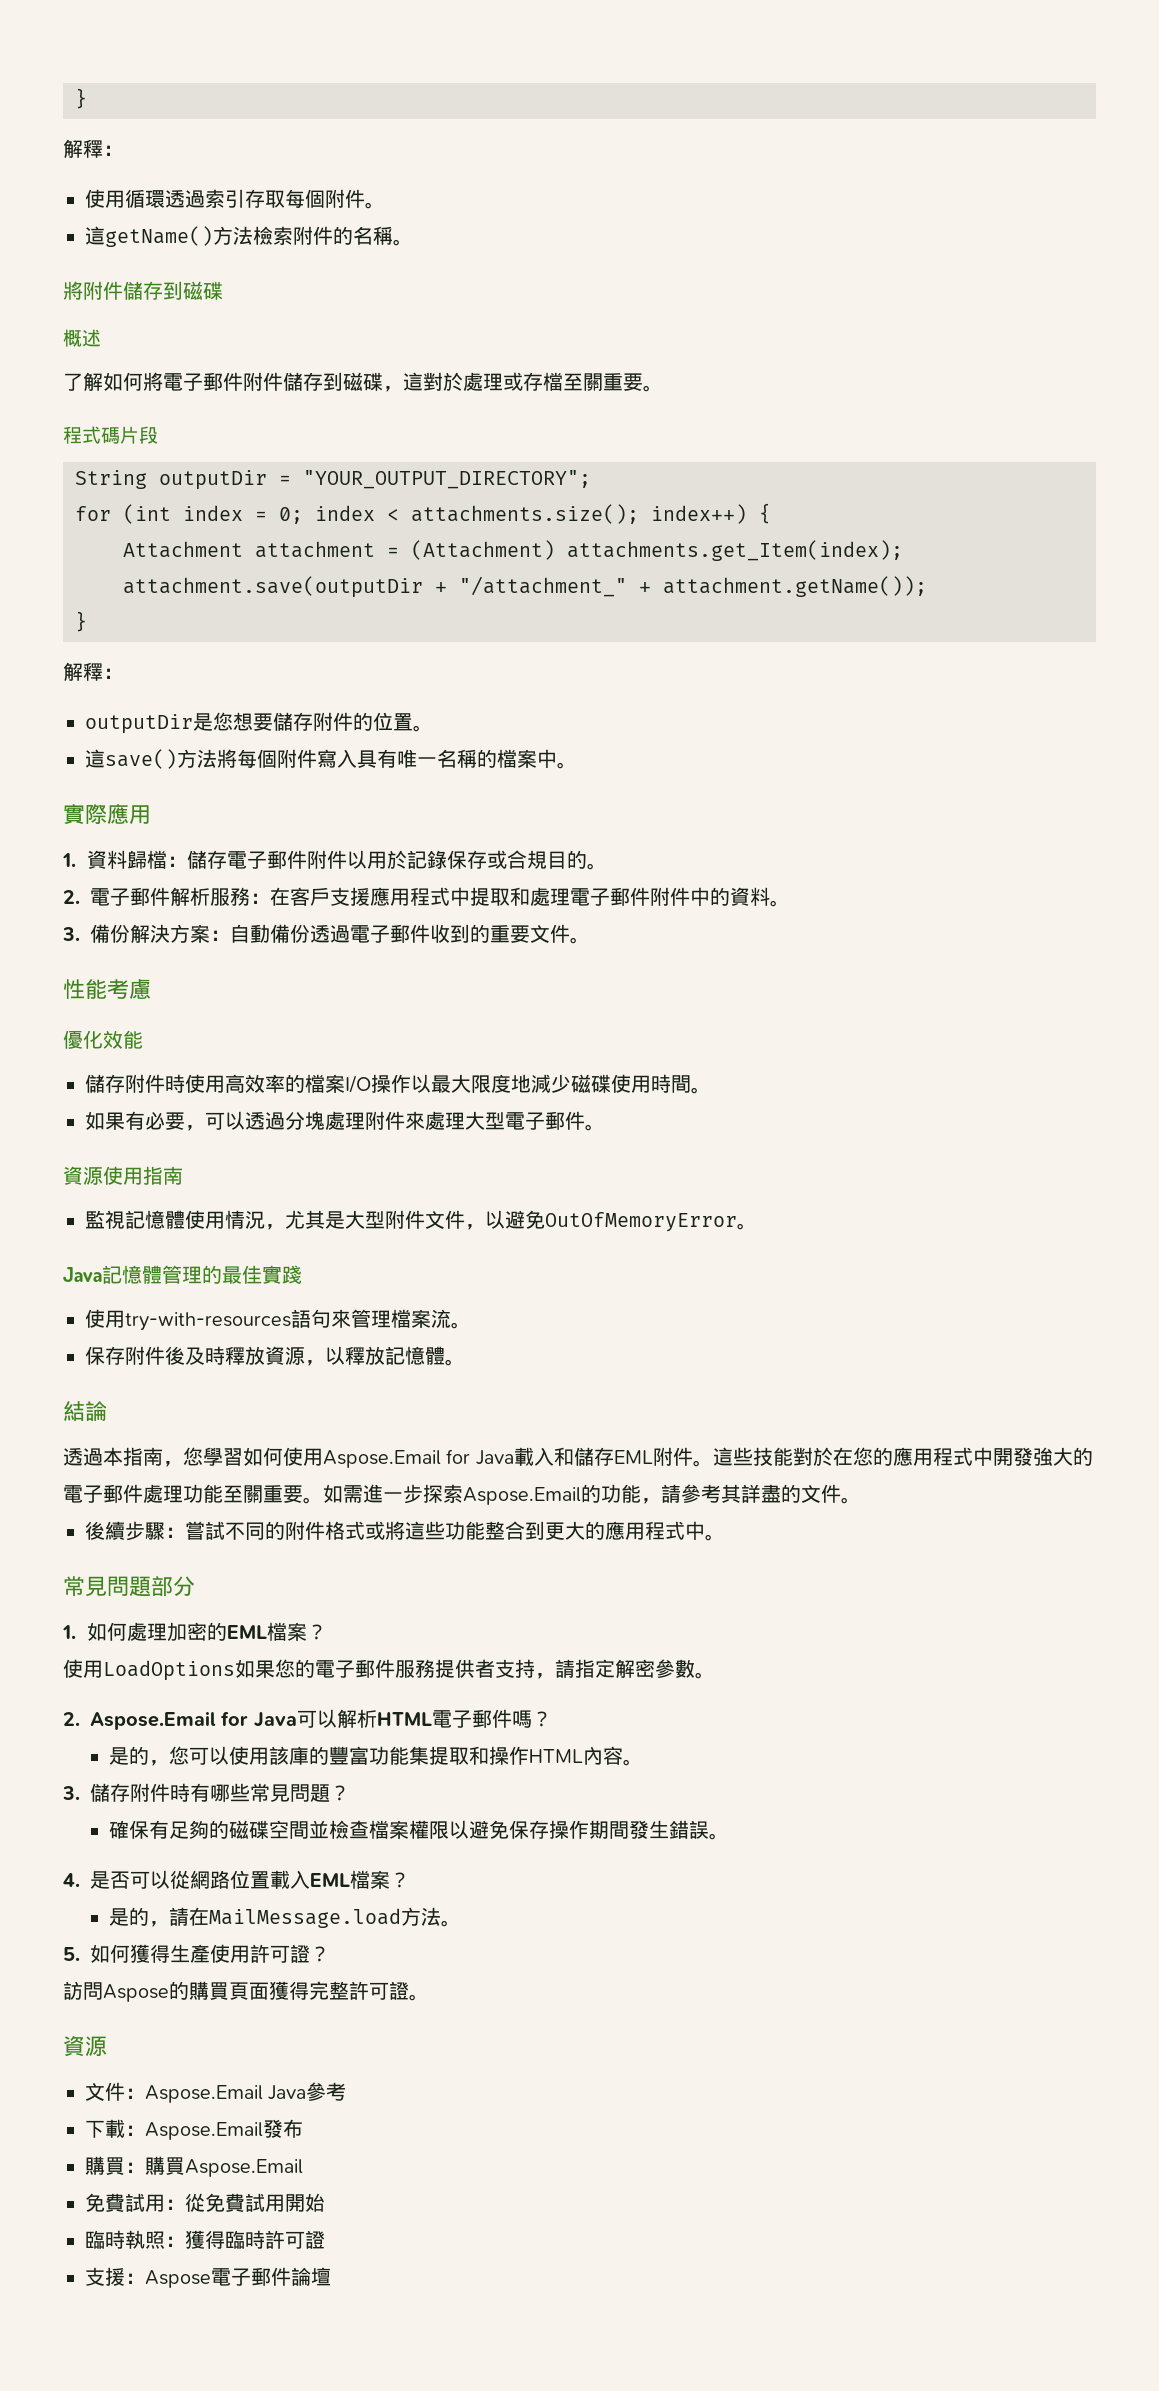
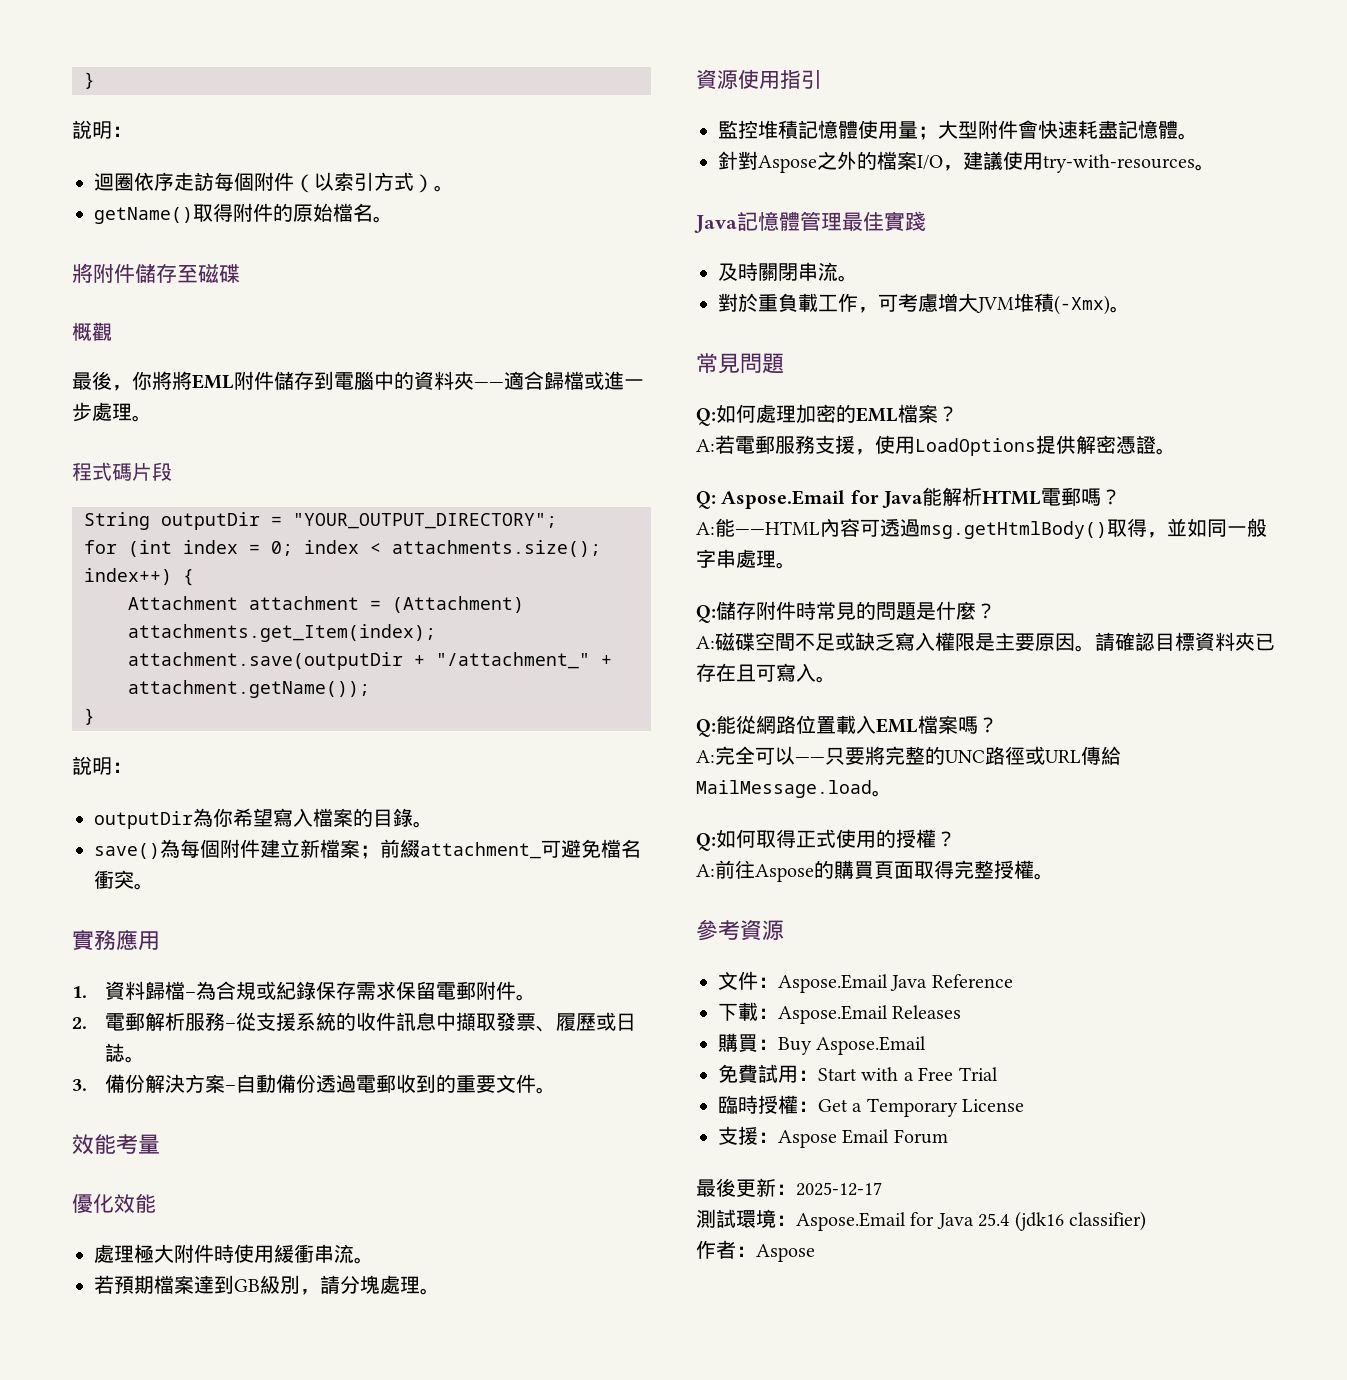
[75,88,87,109] [63,139,123,158] [85,189,385,209] [85,226,393,247] } // 解釋： // 使用循環透過索引存取每個附件。 // 這getName()方法檢索附件的名稱 -> [84,72,95,89] [72,120,132,139] [94,172,454,193] [94,203,373,224] } // 說明： // 迴圈依序走訪每個附件（以索引方式）。 // getName()取得附件的原始檔名
[163,281,183,300] 到 -> [177,265,198,283] 至
[82,329,101,347] [63,372,643,392] 述 // 了解如何將電子郵件附件儲存到磁碟，這對於處理或存檔至關重要 -> [92,322,112,341] [72,371,644,391] [72,402,132,422] 觀 // 最後，你將將EML附件儲存到電腦中的資料夾——適合歸檔或進一步處理
[63,662,103,681] 解釋 -> [72,756,112,775] 說明
[193,712,433,732] [85,749,557,769] 是您想要儲存附件的位置。 // 這save()方法將每個附件寫入具有唯一名稱的檔案中 -> [193,808,433,828] [94,839,641,859] [94,870,134,889] 為你希望寫入檔案的目錄。 // save()為每個附件建立新檔案；前綴attachment_可避免檔名衝突
[85,804,107,824] 際 -> [94,930,116,950] 務
[167,850,588,869] ：儲存電子郵件附件以用於記錄保存或合規目的 -> [185,981,517,1000] –為合規或紀錄保存需求保留電郵附件
[110,887,170,906] 子郵件 -> [125,1012,146,1031] 郵
[250,887,770,906] ：在客戶支援應用程式中提取和處理電子郵件附件中的資料 -> [225,1012,637,1032] [105,1043,126,1062] –從支援系統的收件訊息中擷取發票、履歷或日誌
[210,930,230,941] ： -> [225,1085,237,1091] –
[370,924,430,943] 子郵件 -> [376,1074,397,1093] 郵
[63,979,151,999] 性能考慮 -> [72,1134,160,1155] 效能考量
[85,1074,125,1093] 儲存 -> [94,1244,174,1263] 處理極大
[225,1074,711,1094] [85,1111,585,1131] 高效率的檔案I/O操作以最大限度地減少磁碟使用時間。 // 如果有必要，可以透過分塊處理附件來處理大型電子郵件 -> [274,1244,374,1264] [94,1275,420,1295] 緩衝串流。 // 若預期檔案達到GB級別，請分塊處理
[163,1166,183,1185] 南 -> [801,70,822,89] 引
[105,1210,125,1229] 視 -> [738,120,798,139] 控堆積
[225,1210,737,1232] 情況，尤其是大型附件文件，以避免OutOfMemoryError -> [898,120,1198,140] [718,151,1195,173] 量；大型附件會快速耗盡記憶體。 // 針對Aspose之外的檔案I/O，建議使用try‑with‑resources
[202,1265,222,1284] 的 -> (842, 221) none
[85,1309,471,1331] [85,1346,465,1366] [63,1401,107,1421] [63,1447,1093,1468] [63,1484,861,1505] [85,1521,705,1541] 使用try-with-resources語句來管理檔案流。 // 保存附件後及時釋放資源，以釋放記憶體。 // 結論 // 透過本指南，您學習如何使用Aspose.Email for Java載入和儲存EML附件。這些技能對於在您的應用程式中開發強大的電子郵件處理功能至關重要。如需進一步探索Aspose.Email的功能，請參考其詳盡的文件。 // 後續步驟：嘗試不同的附件格式或將這些功能整合到更大的應用程式中 -> [718,262,858,282] [718,293,1110,315] 及時關閉串流。 // 對於重負載工作，可考慮增大JVM堆積(-Xmx)
[151,1576,195,1596] [62,1625,76,1639] 部分 // 1. -> [696,408,716,426] // Q:
[63,1659,715,1681] [63,1709,337,1730] 使用LoadOptions如果您的電子郵件服務提供者支持，請指定解密參數。 // 2. Aspose.Email for Java可以 -> [696,435,1176,456] [696,487,943,509] A:若電郵服務支援，使用LoadOptions提供解密憑證。 // Q: Aspose.Email for Java能
[451,1709,552,1728] [109,1746,644,1766] [62,1783,350,1802] [109,1820,730,1840] [63,1870,170,1889] 子郵件嗎？ // 是的，您可以使用該庫的豐富功能集提取和操作HTML內容。 // 3.儲存附件時有哪些常見問題？ // 確保有足夠的磁碟空間並檢查檔案權限以避免保存操作期間發生錯誤。 // 4.是否可以 -> [1061,487,1122,506] [696,518,1267,539] [696,549,796,569] [696,601,996,623] [696,632,1275,652] [696,663,836,683] [696,715,736,737] 郵嗎？ // A:能——HTML內容可透過msg.getHtmlBody()取得，並如同一般字串處理。 // Q:儲存附件時常見的問題是什麼？ // A:磁碟空間不足或缺乏寫入權限是主要原因。請確認目標資料夾已存在且可寫入。 // Q:能
[390,1872,410,1888] [109,1907,462,1928] [63,1944,330,1963] [63,1981,103,2000] ？ // 是的，請在MailMessage.load方法。 // 5.如何獲得生產使用許可證？ // 訪問 -> [958,716,998,734] [696,746,1121,765] [696,780,892,798] [696,829,956,851] [696,860,755,879] 嗎？ // A:完全可以——只要將完整的UNC路徑或URL傳給MailMessage.load。 // Q:如何取得正式使用的授權？ // A:前往
[269,1981,429,2001] 獲得完整許可證。 // -> [914,860,1054,880] [696,919,740,941] 取得完整授權。 // 參考
[306,2082,347,2101] 參考 -> [931,974,1013,988] Reference
[263,2119,303,2138] 發布 -> [892,1005,962,1019] Releases
[145,2156,185,2175] 購買 -> [778,1037,812,1055] Buy
[185,2193,325,2212] [85,2230,325,2249] [85,2267,331,2288] 從免費試用開始 // 臨時執照：獲得臨時許可證 // 支援：Aspose電子郵件論壇 -> [818,1067,998,1081] [718,1095,1025,1117] [718,1126,948,1148] [696,1178,882,1197] [696,1209,1146,1231] [696,1240,815,1262] Start with a Free Trial // 臨時授權：Get a Temporary License // 支援：Aspose Email Forum // 最後更新：2025-12-17 // 測試環境：Aspose.Email for Java 25.4 (jdk16 classifier) // 作者：Aspose

